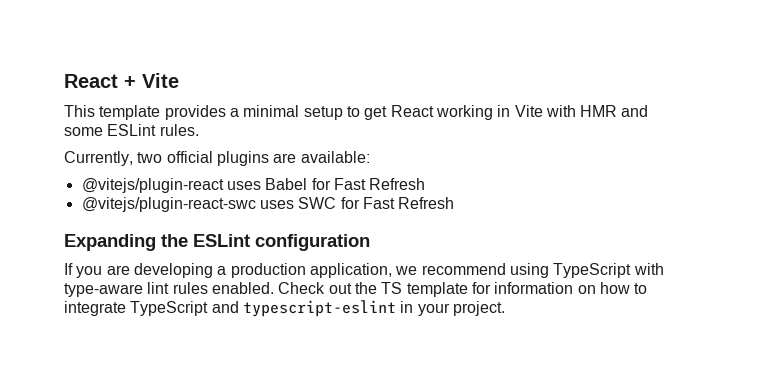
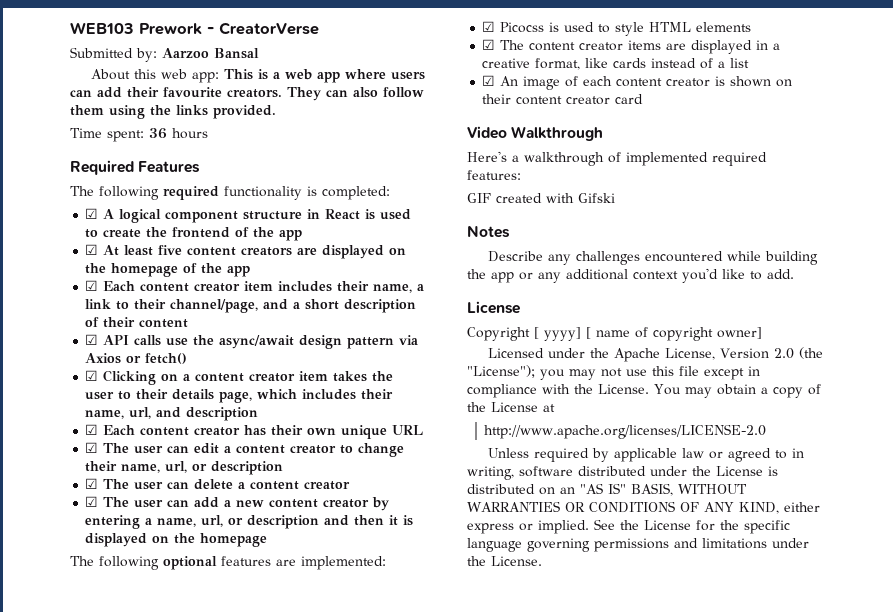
[64,73,179,88] [64,105,649,120] [64,124,199,136] [64,151,370,166] [81,178,426,193] [81,197,455,212] [64,234,370,251] [64,263,664,278] [64,282,648,297] [64,300,505,317] React + Vite // This template provides a minimal setup to get React working in Vite with HMR and some ESLint rules. // Currently, two official plugins are available: // @vitejs/plugin-react uses Babel for Fast Refresh // @vitejs/plugin-react-swc uses SWC for Fast Refresh // Expanding the ESLint configuration // If you are developing a production application, we recommend using TypeScript with type-aware lint rules enabled. Check out the TS template for information on how to integrate TypeScript and typescript-eslint in your project. -> [70,22,319,35] [70,47,259,62] [90,69,425,83] [70,87,424,101] [70,105,276,119] [70,128,208,142] [70,160,201,175] [70,186,390,200] [85,208,412,223] [85,227,303,241] [85,244,407,259] [85,263,251,277] [85,280,425,293] [85,299,417,313] [85,317,189,328] [85,334,419,349] [85,353,188,364] [85,370,394,385] [85,389,394,403] [85,407,259,421] [85,424,424,439] [85,442,405,457] [85,461,284,475] [85,478,351,490] [85,496,390,511] [85,515,414,529] [85,533,268,547] [70,556,386,570] [482,21,752,36] [482,39,781,54] [482,58,750,70] [482,75,793,90] [482,94,644,105] [467,126,604,141] [467,151,767,166] [467,170,521,180] [467,193,615,203] [467,226,510,238] [487,251,818,265] [467,268,794,283] [467,301,520,314] [467,327,762,341] [487,347,823,362] [467,365,760,380] [467,384,821,398] [467,402,555,412] [484,424,767,439] [487,448,804,462] [467,466,778,480] [467,483,747,496] [467,501,820,514] [467,519,790,534] [467,538,809,552] [467,556,542,566] WEB103 Prework - CreatorVerse // Submitted by: Aarzoo Bansal // About this web app: This is a web app where users can add their favourite creators. They can also follow them using the links provided. // Time spent: 36 hours // Required Features // The following required functionality is completed: // ☑ A logical component structure in React is used to create the frontend of the app // ☑ At least five content creators are displayed on the homepage of the app // ☑ Each content creator item includes their name, a link to their channel/page, and a short description of their content // ☑ API calls use the async/await design pattern via Axios or fetch() // ☑ Clicking on a content creator item takes the user to their details page, which includes their name, url, and description // ☑ Each content creator has their own unique URL // ☑ The user can edit a content creator to change their name, url, or description // ☑ The user can delete a content creator // ☑ The user can add a new content creator by entering a name, url, or description and then it is displayed on the homepage // The following optional features are implemented: // ☑ Picocss is used to style HTML elements // ☑ The content creator items are displayed in a creative format, like cards instead of a list // ☑ An image of each content creator is shown on their content creator card // Video Walkthrough // Here's a walkthrough of implemented required features: // GIF created with Gifski // Notes // Describe any challenges encountered while building the app or any additional context you'd like to add. // License // Copyright [ yyyy] [ name of copyright owner] // Licensed under the Apache License, Version 2.0 (the "License"); you may not use this file except in compliance with the License. You may obtain a copy of the License at // http://www.apache.org/licenses/LICENSE-2.0 // Unless required by applicable law or agreed to in writing, software distributed under the License is distributed on an "AS IS" BASIS, WITHOUT WARRANTIES OR CONDITIONS OF ANY KIND, either express or implied. See the License for the specific language governing permissions and limitations under the License.

